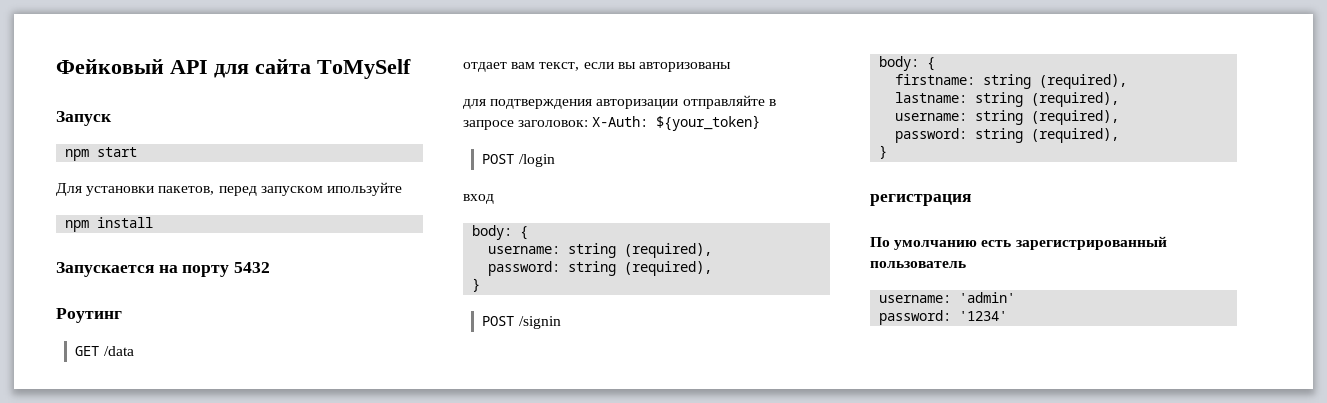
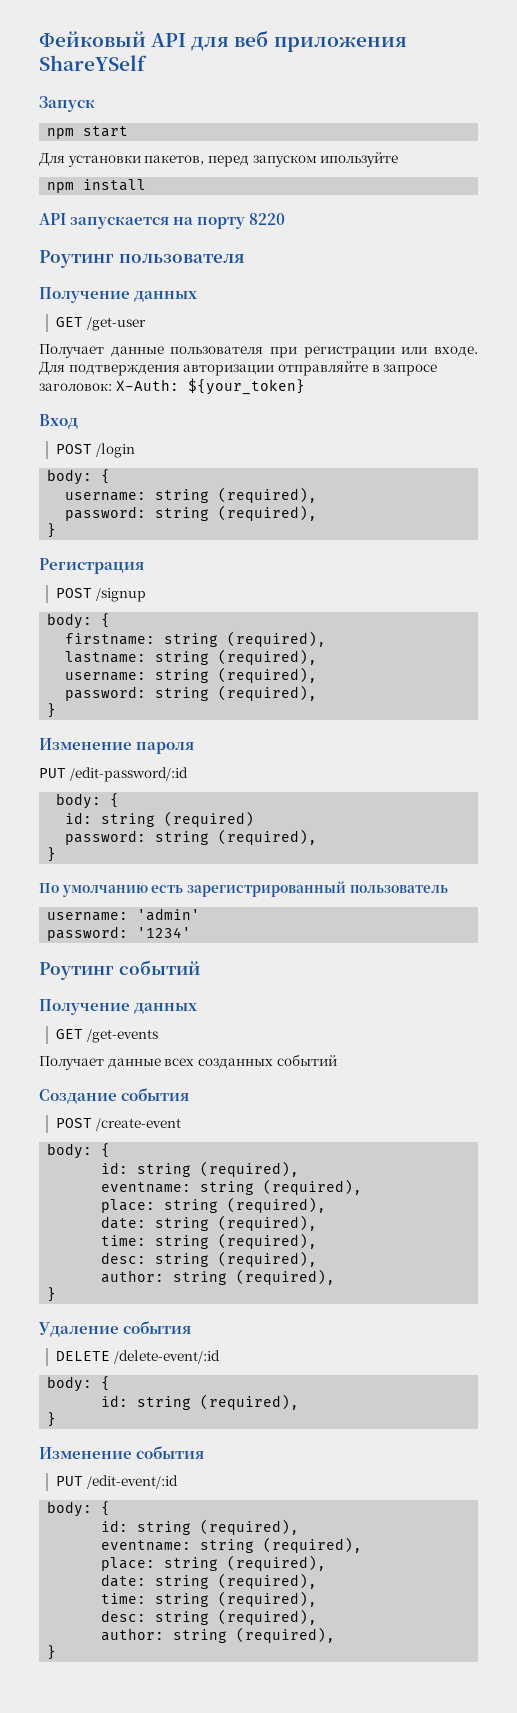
[255,59,411,79] сайта ToMySelf -> [234,30,407,52] [39,55,147,71] веб приложения ShareYSelf
[56,262,154,277] Запускается -> [39,213,170,229] API запускается
[234,262,271,273] [56,308,122,323] [75,346,134,356] [463,62,731,72] [463,99,486,109] 5432 // Роутинг // GET /data // отдает вам текст, если вы авторизованы // для -> [249,213,286,225] [39,250,245,268] [39,287,198,303] [55,317,146,331] [39,344,479,358] [39,362,65,375] 8220 // Роутинг пользователя // Получение данных // GET /get-user // Получает данные пользователя при регистрации или входе. Для
(761, 123) none -> [39,414,78,429] // Вход
[463,194,494,204] // вход -> (135, 450) none
[482,316,561,329] // POST /signin -> [39,558,144,574] [55,588,146,602] // Регистрация // POST /signup
[870,194,971,206] регистрация -> [39,738,195,754] [39,767,188,782] [56,793,120,809] [65,811,255,827] [65,829,318,845] [47,847,57,862] Изменение пароля // PUT /edit-password/:id // body: { // id: string (required) // password: string (required), // }
(1008, 316) none -> [39,960,200,980] [39,999,198,1015] [55,1029,158,1043] [39,1054,337,1070] [39,1088,190,1104] [55,1118,181,1131] [47,1143,111,1159] [101,1161,300,1177] [101,1179,363,1195] [101,1197,327,1213] [101,1215,318,1231] [101,1233,318,1249] [101,1251,318,1267] [101,1269,336,1285] [47,1287,57,1302] [39,1321,192,1337] [55,1350,220,1364] [47,1376,111,1392] [101,1394,300,1410] [47,1412,57,1427] [39,1446,205,1459] [55,1475,178,1489] [47,1501,111,1517] [101,1519,300,1535] [101,1537,363,1553] [101,1555,327,1571] [101,1573,318,1589] [101,1591,318,1607] [101,1609,318,1625] [101,1627,336,1643] [47,1645,57,1660] // Роутинг событий // Получение данных // GET /get-events // Получает данные всех созданных событий // Создание события // POST /create-event // body: { // id: string (required), // eventname: string (required), // place: string (required), // date: string (required), // time: string (required), // desc: string (required), // author: string (required), // } // Удаление события // DELETE /delete-event/:id // body: { // id: string (required), // } // Изменение события // PUT /edit-event/:id // body: { // id: string (required), // eventname: string (required), // place: string (required), // date: string (required), // time: string (required), // desc: string (required), // author: string (required), // }

